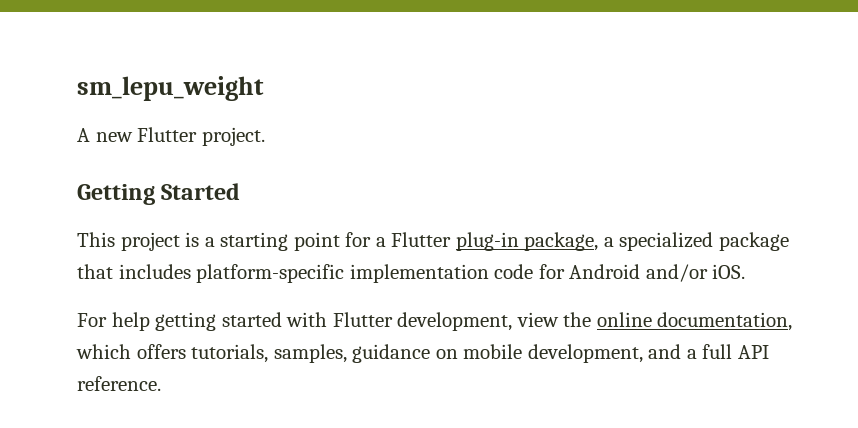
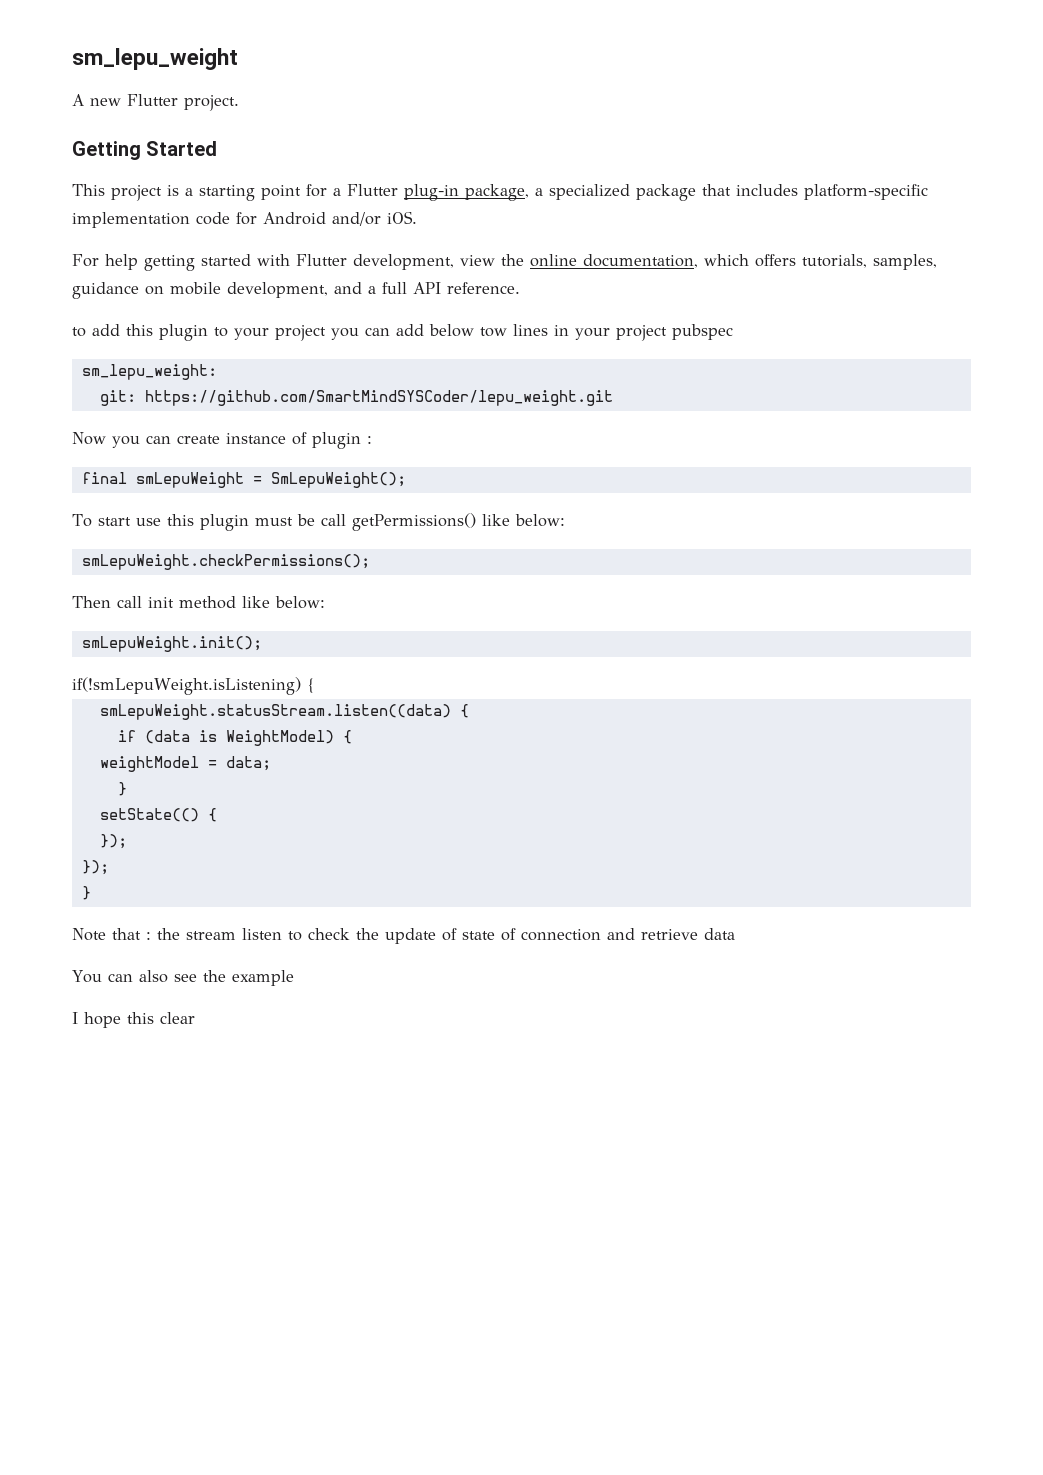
(161, 383) none -> [72,324,733,341] [81,364,217,380] [99,390,613,406] [72,432,372,449] [81,472,406,488] [72,513,565,531] [81,554,370,570] [72,596,325,609] [81,636,262,652] [72,677,315,695] [99,704,469,720] [117,730,352,746] [99,756,271,772] [117,782,127,796] [99,808,217,822] [99,834,127,849] [81,860,109,875] [81,886,91,900] [72,928,735,944] [72,970,294,986] [72,1012,195,1028] // to add this plugin to your project you can add below tow lines in your project pubspec // sm_lepu_weight: // git: https://github.com/SmartMindSYSCoder/lepu_weight.git // Now you can create instance of plugin : // final smLepuWeight = SmLepuWeight(); // To start use this plugin must be call getPermissions() like below: // smLepuWeight.checkPermissions(); // Then call init method like below: // smLepuWeight.init(); // if(!smLepuWeight.isListening) { // smLepuWeight.statusStream.listen((data) { // if (data is WeightModel) { // weightModel = data; // } // setState(() { // }); // }); // } // Note that : the stream listen to check the update of state of connection and retrieve data // You can also see the example // I hope this clear

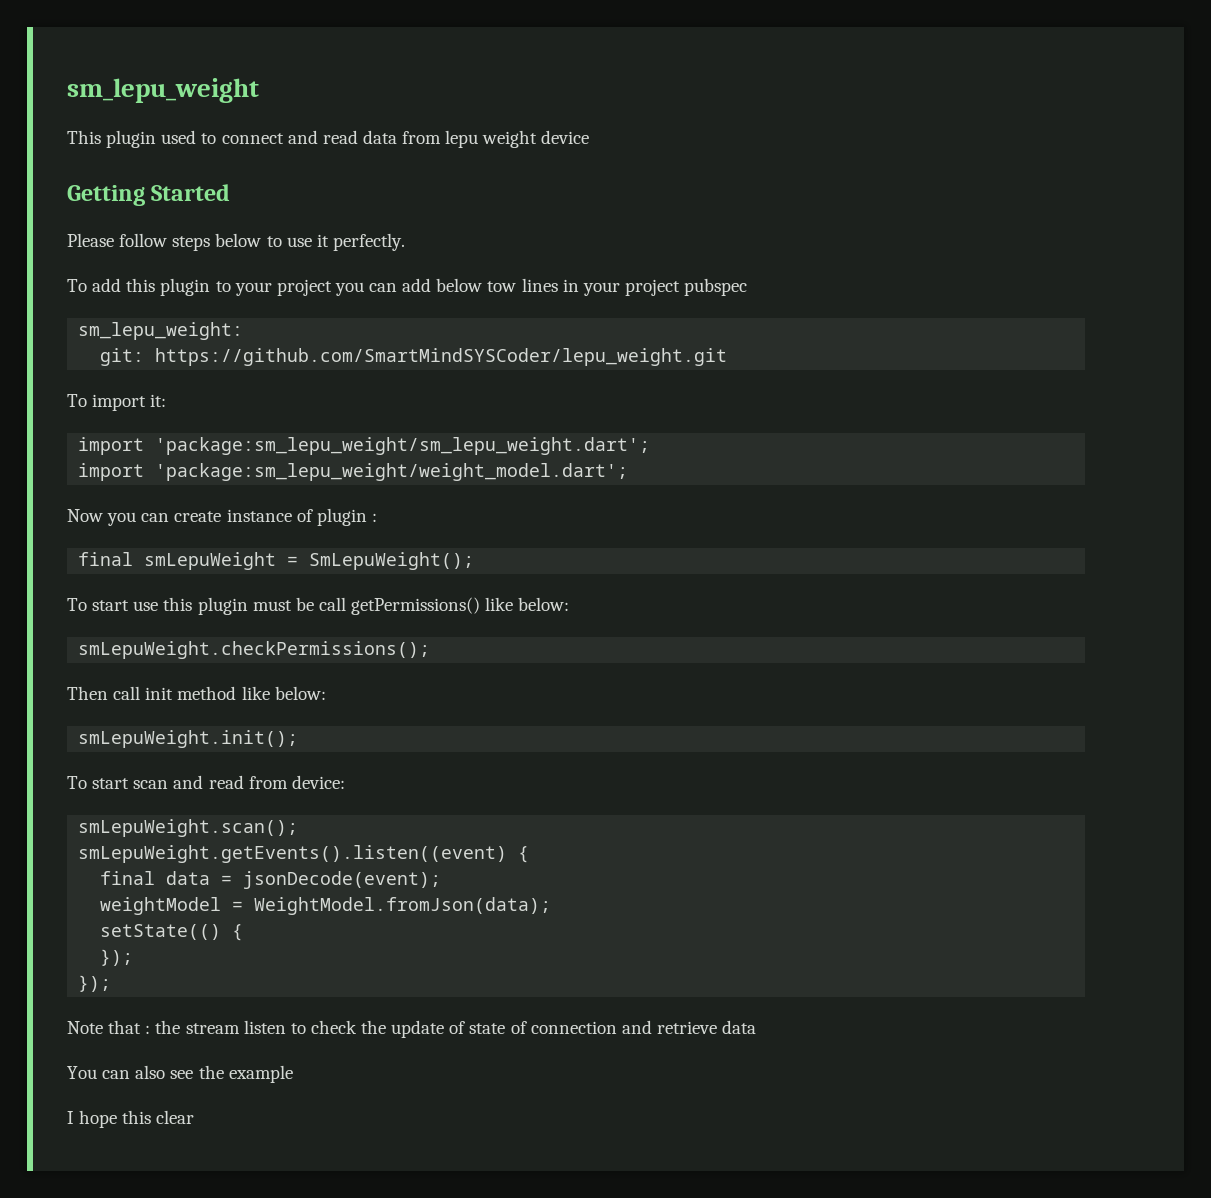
[72,94,239,111] [72,141,218,160] [72,184,928,201] [72,211,417,228] [72,254,937,271] [72,282,520,299] [72,327,86,337] A new Flutter project. // Getting Started // This project is a starting point for a Flutter plug-in package, a specialized package that includes platform-specific implementation code for Android and/or iOS. // For help getting started with Flutter development, view the online documentation, which offers tutorials, samples, guidance on mobile development, and a full API reference. // to -> [67,130,590,148] [67,184,231,206] [67,233,405,251] [67,279,87,292] This plugin used to connect and read data from lepu weight device // Getting Started // Please follow steps below to use it perfectly. // To
(613, 398) none -> [67,394,167,411] [78,437,651,455] [78,463,629,481] // To import it: // import 'package:sm_lepu_weight/sm_lepu_weight.dart'; // import 'package:sm_lepu_weight/weight_model.dart';
[72,677,315,695] [99,704,469,720] [117,730,352,746] if(!smLepuWeight.isListening) { // smLepuWeight.statusStream.listen((data) { // if (data is WeightModel) { -> [67,775,345,789] [78,819,299,837] [78,845,530,863] [100,871,442,889] To start scan and read from device: // smLepuWeight.scan(); // smLepuWeight.getEvents().listen((event) { // final data = jsonDecode(event);
[225,756,271,771] [117,782,127,796] data; // } -> [254,897,552,915] WeightModel.fromJson(data);
[81,886,91,900] // } -> (112, 983) none

